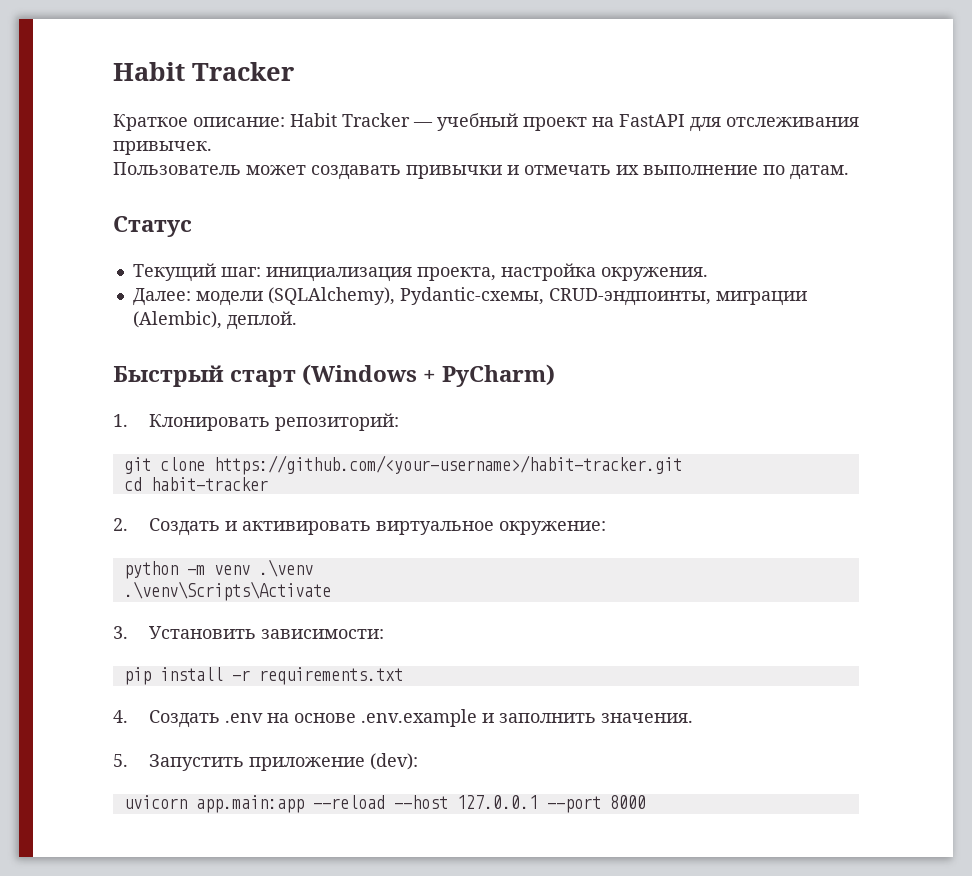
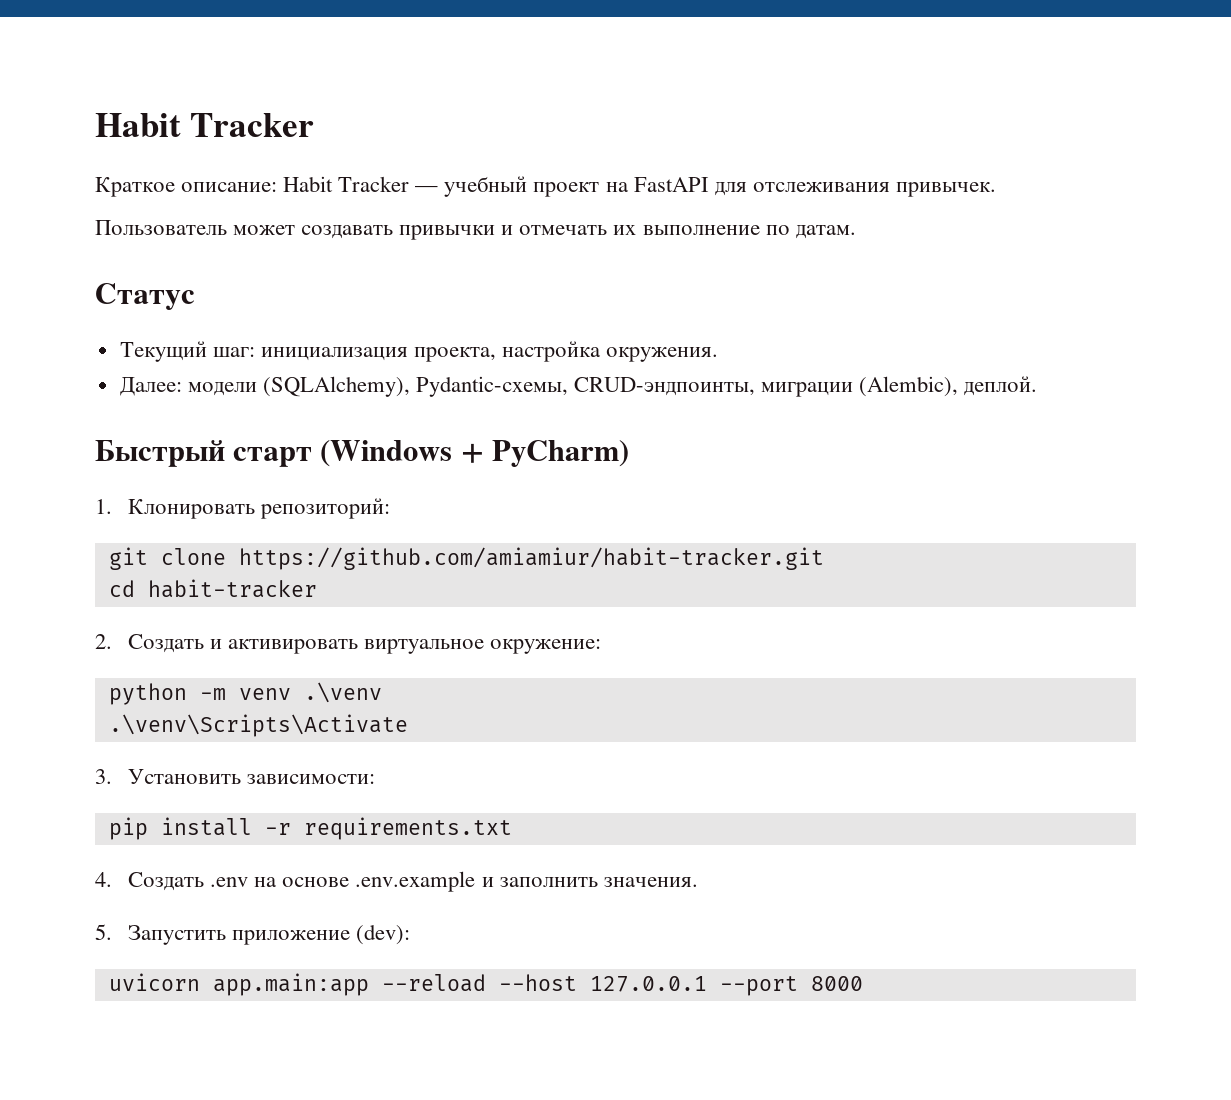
[213,455,682,475] https://github.com/<your-username>/habit-tracker.git -> [238,547,824,570] https://github.com/amiamiur/habit-tracker.git

